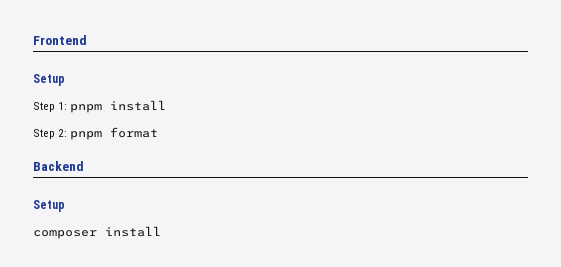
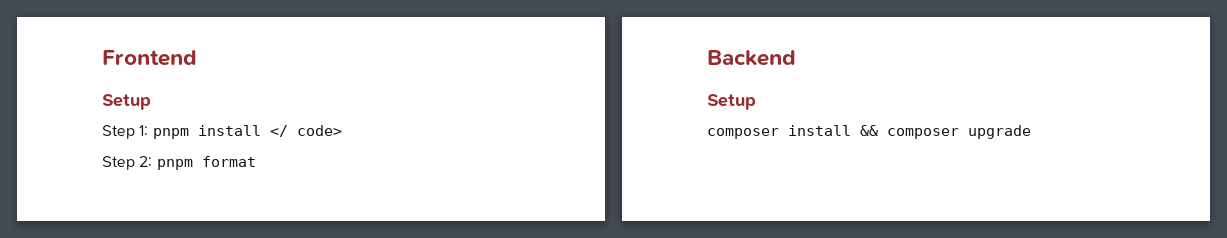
(167, 105) none -> [269,125,342,137] </ code>
(161, 231) none -> [860,125,1031,139] && composer upgrade

